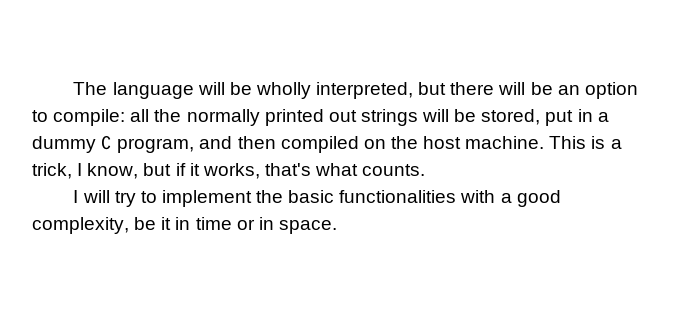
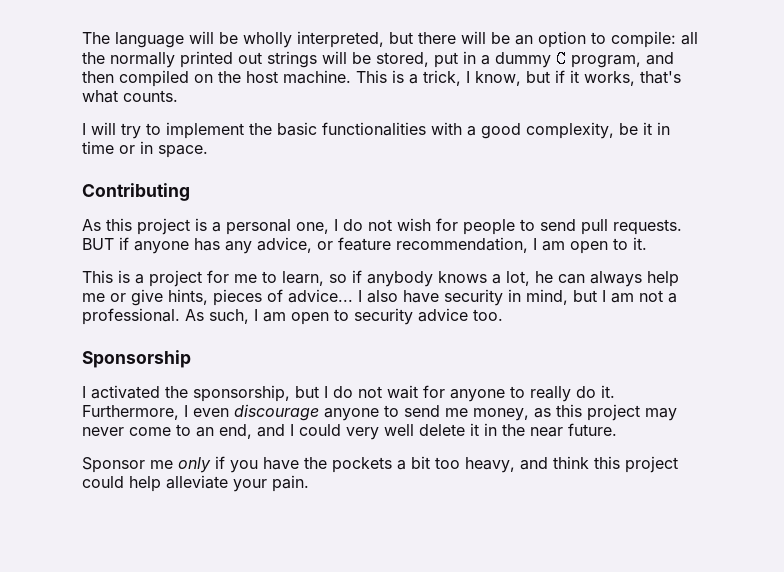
(337, 227) none -> [82,183,190,201] [82,218,682,235] [82,237,647,254] [82,270,679,287] [82,289,677,306] [82,308,503,325] [82,350,191,368] [82,385,615,402] [82,404,677,421] [82,423,617,440] [82,456,678,473] [82,475,309,492] // Contributing // As this project is a personal one, I do not wish for people to send pull requests. BUT if anyone has any advice, or feature recommendation, I am open to it. // This is a project for me to learn, so if anybody knows a lot, he can always help me or give hints, pieces of advice... I also have security in mind, but I am not a professional. As such, I am open to security advice too. // Sponsorship // I activated the sponsorship, but I do not wait for anyone to really do it. Furthermore, I even discourage anyone to send me money, as this project may never come to an end, and I could very well delete it in the near future. // Sponsor me only if you have the pockets a bit too heavy, and think this project could help alleviate your pain.

